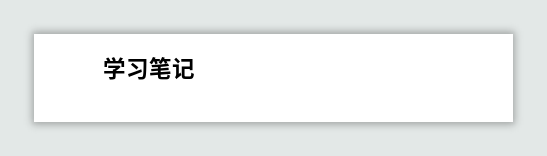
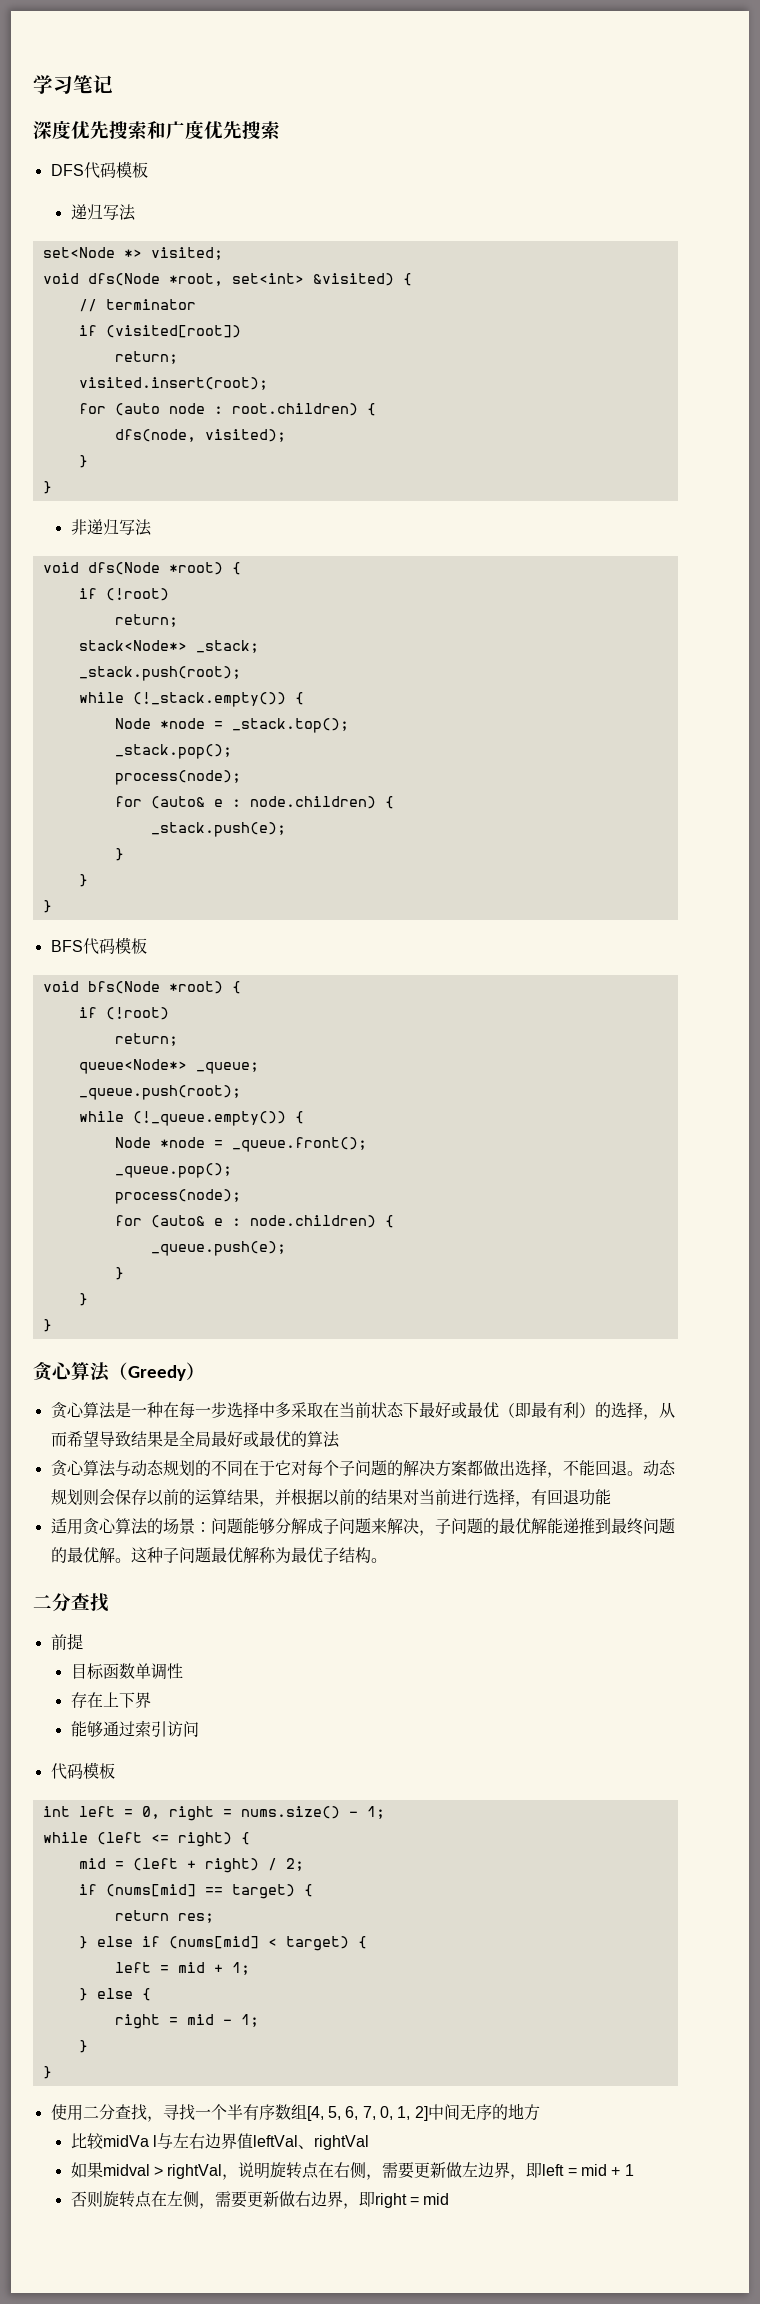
(195, 68) none -> [33,121,280,140] [50,161,148,179] [70,204,136,221] [42,247,223,260] [42,273,412,286] [78,299,196,312] [78,325,241,338] [114,351,178,364] [78,377,268,390] [78,403,376,416] [114,429,286,442] [78,455,88,468] [42,481,52,494] [70,519,152,536] [42,562,241,575] [78,588,169,601] [114,614,178,627] [78,640,259,653] [78,666,241,681] [78,692,304,707] [114,718,349,733] [114,744,232,759] [114,770,241,785] [114,796,394,809] [150,822,286,837] [114,848,124,861] [78,874,88,887] [42,900,52,913] [50,937,147,955] [42,981,241,994] [78,1007,169,1020] [114,1033,178,1046] [78,1059,259,1074] [78,1085,241,1100] [78,1111,304,1126] [114,1137,367,1152] [114,1163,232,1178] [114,1189,241,1204] [114,1215,394,1228] [150,1241,286,1256] [114,1267,124,1280] [78,1293,88,1306] [42,1319,52,1332] [33,1361,205,1382] [50,1402,675,1420] [50,1430,340,1448] [50,1460,676,1478] [50,1488,611,1507] [50,1518,675,1536] [50,1547,387,1563] [33,1593,109,1612] [50,1633,83,1650] [70,1663,183,1680] [70,1692,151,1708] [70,1720,199,1738] [50,1762,115,1780] [42,1806,385,1821] [42,1832,250,1847] [78,1858,304,1873] [78,1884,313,1899] [114,1910,214,1923] [78,1936,367,1951] [114,1962,250,1975] [78,1988,151,2001] [114,2014,259,2029] [78,2040,88,2053] [42,2066,52,2079] [50,2103,540,2122] [70,2133,370,2150] [70,2162,634,2180] [70,2191,450,2209] // 深度优先搜索和广度优先搜索 // DFS代码模板 // 递归写法 // set<Node *> visited; // void dfs(Node *root, set<int> &visited) { // // terminator // if (visited[root]) // return; // visited.insert(root); // for (auto node : root.children) { // dfs(node, visited); // } // } // 非递归写法 // void dfs(Node *root) { // if (!root) // return; // stack<Node*> _stack; // _stack.push(root); // while (!_stack.empty()) { // Node *node = _stack.top(); // _stack.pop(); // process(node); // for (auto& e : node.children) { // _stack.push(e); // } // } // } // BFS代码模板 // void bfs(Node *root) { // if (!root) // return; // queue<Node*> _queue; // _queue.push(root); // while (!_queue.empty()) { // Node *node = _queue.front(); // _queue.pop(); // process(node); // for (auto& e : node.children) { // _queue.push(e); // } // } // } // 贪心算法（Greedy） // 贪心算法是一种在每一步选择中多采取在当前状态下最好或最优（即最有利）的选择，从而希望导致结果是全局最好或最优的算法 // 贪心算法与动态规划的不同在于它对每个子问题的解决方案都做出选择，不能回退。动态规划则会保存以前的运算结果，并根据以前的结果对当前进行选择，有回退功能 // 适用贪心算法的场景：问题能够分解成子问题来解决，子问题的最优解能递推到最终问题的最优解。这种子问题最优解称为最优子结构。 // 二分查找 // 前提 // 目标函数单调性 // 存在上下界 // 能够通过索引访问 // 代码模板 // int left = 0, right = nums.size() - 1; // while (left <= right) { // mid = (left + right) / 2; // if (nums[mid] == target) { // return res; // } else if (nums[mid] < target) { // left = mid + 1; // } else { // right = mid - 1; // } // } // 使用二分查找，寻找一个半有序数组[4, 5, 6, 7, 0, 1, 2]中间无序的地方 // 比较midVa l与左右边界值leftVal、rightVal // 如果midval > rightVal，说明旋转点在右侧，需要更新做左边界，即left = mid + 1 // 否则旋转点在左侧，需要更新做右边界，即right = mid

